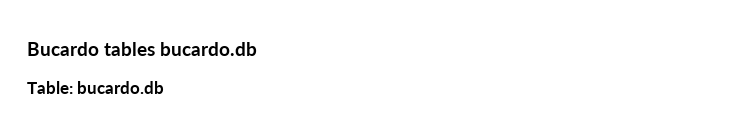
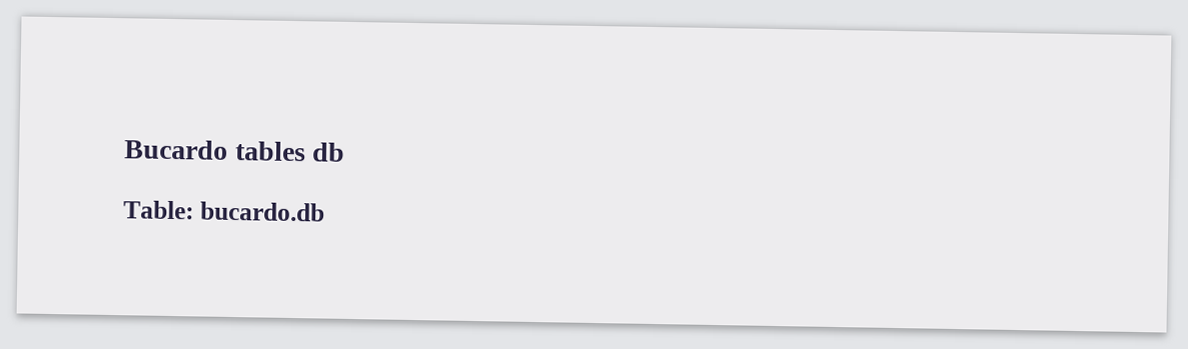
[160,42,258,56] bucardo.db -> [312,142,346,162] db

